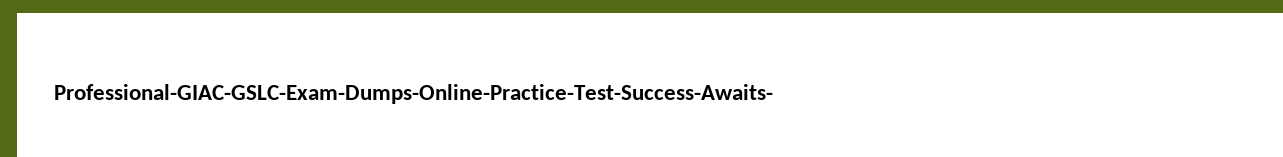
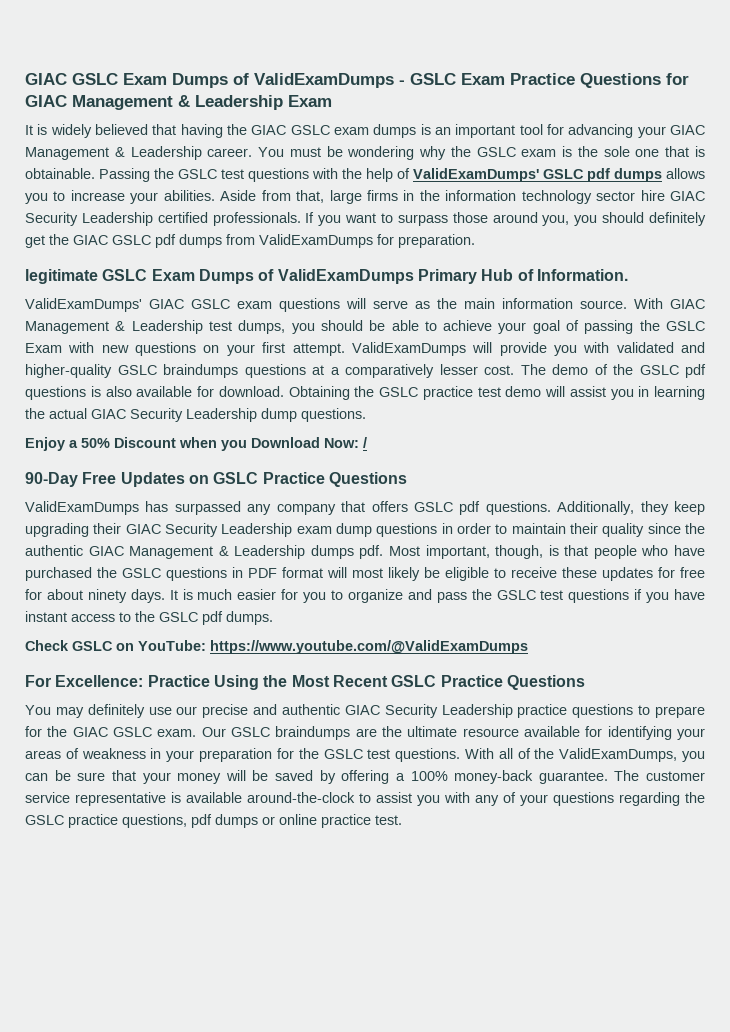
[54,84,773,104] Professional-GIAC-GSLC-Exam-Dumps-Online-Practice-Test-Success-Awaits- -> [25,73,689,88] [25,95,332,110] [25,124,705,138] [25,146,705,160] [25,168,705,182] [25,190,705,204] [25,212,706,226] [25,234,475,248] [25,269,628,284] [25,298,705,312] [25,320,705,334] [25,342,705,356] [25,364,706,378] [25,386,705,400] [25,408,366,422] [25,437,367,451] [25,472,407,487] [25,501,705,515] [25,523,705,537] [25,545,705,559] [25,567,705,581] [25,589,705,603] [25,611,273,625] [25,640,528,654] [25,675,585,690] [25,704,705,718] [25,726,706,740] [25,748,705,762] [25,770,705,784] [25,792,705,806] [25,814,402,828] GIAC GSLC Exam Dumps of ValidExamDumps - GSLC Exam Practice Questions for GIAC Management & Leadership Exam // It is widely believed that having the GIAC GSLC exam dumps is an important tool for advancing your GIAC Management & Leadership career. You must be wondering why the GSLC exam is the sole one that is obtainable. Passing the GSLC test questions with the help of ValidExamDumps' GSLC pdf dumps allows you to increase your abilities. Aside from that, large firms in the information technology sector hire GIAC Security Leadership certified professionals. If you want to surpass those around you, you should definitely get the GIAC GSLC pdf dumps from ValidExamDumps for preparation. // legitimate GSLC Exam Dumps of ValidExamDumps Primary Hub of Information. // ValidExamDumps' GIAC GSLC exam questions will serve as the main information source. With GIAC Management & Leadership test dumps, you should be able to achieve your goal of passing the GSLC Exam with new questions on your first attempt. ValidExamDumps will provide you with validated and higher-quality GSLC braindumps questions at a comparatively lesser cost. The demo of the GSLC pdf questions is also available for download. Obtaining the GSLC practice test demo will assist you in learning the actual GIAC Security Leadership dump questions. // Enjoy a 50% Discount when you Download Now: / // 90-Day Free Updates on GSLC Practice Questions // ValidExamDumps has surpassed any company that offers GSLC pdf questions. Additionally, they keep upgrading their GIAC Security Leadership exam dump questions in order to maintain their quality since the authentic GIAC Management & Leadership dumps pdf. Most important, though, is that people who have purchased the GSLC questions in PDF format will most likely be eligible to receive these updates for free for about ninety days. It is much easier for you to organize and pass the GSLC test questions if you have instant access to the GSLC pdf dumps. // Check GSLC on YouTube: https://www.youtube.com/@ValidExamDumps // For Excellence: Practice Using the Most Recent GSLC Practice Questions // You may definitely use our precise and authentic GIAC Security Leadership practice questions to prepare for the GIAC GSLC exam. Our GSLC braindumps are the ultimate resource available for identifying your areas of weakness in your preparation for the GSLC test questions. With all of the ValidExamDumps, you can be sure that your money will be saved by offering a 100% money-back guarantee. The customer service representative is available around-the-clock to assist you with any of your questions regarding the GSLC practice questions, pdf dumps or online practice test.

